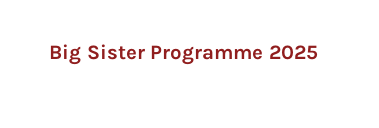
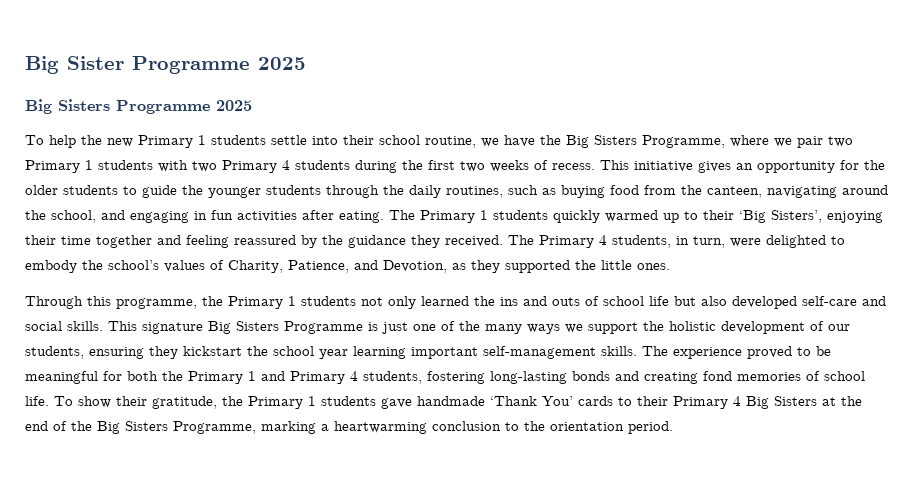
(318, 52) none -> [25,99,252,114] [25,135,853,148] [25,160,885,173] [25,185,888,198] [25,210,883,223] [25,235,845,248] [25,260,670,273] [25,296,886,309] [25,321,850,334] [25,346,831,359] [25,371,865,384] [25,396,862,409] [25,421,673,434] // Big Sisters Programme 2025 // To help the new Primary 1 students settle into their school routine, we have the Big Sisters Programme, where we pair two Primary 1 students with two Primary 4 students during the first two weeks of recess. This initiative gives an opportunity for the older students to guide the younger students through the daily routines, such as buying food from the canteen, navigating around the school, and engaging in fun activities after eating. The Primary 1 students quickly warmed up to their ‘Big Sisters’, enjoying their time together and feeling reassured by the guidance they received. The Primary 4 students, in turn, were delighted to embody the school’s values of Charity, Patience, and Devotion, as they supported the little ones. // Through this programme, the Primary 1 students not only learned the ins and outs of school life but also developed self-care and social skills. This signature Big Sisters Programme is just one of the many ways we support the holistic development of our students, ensuring they kickstart the school year learning important self-management skills. The experience proved to be meaningful for both the Primary 1 and Primary 4 students, fostering long-lasting bonds and creating fond memories of school life. To show their gratitude, the Primary 1 students gave handmade ‘Thank You’ cards to their Primary 4 Big Sisters at the end of the Big Sisters Programme, marking a heartwarming conclusion to the orientation period.

